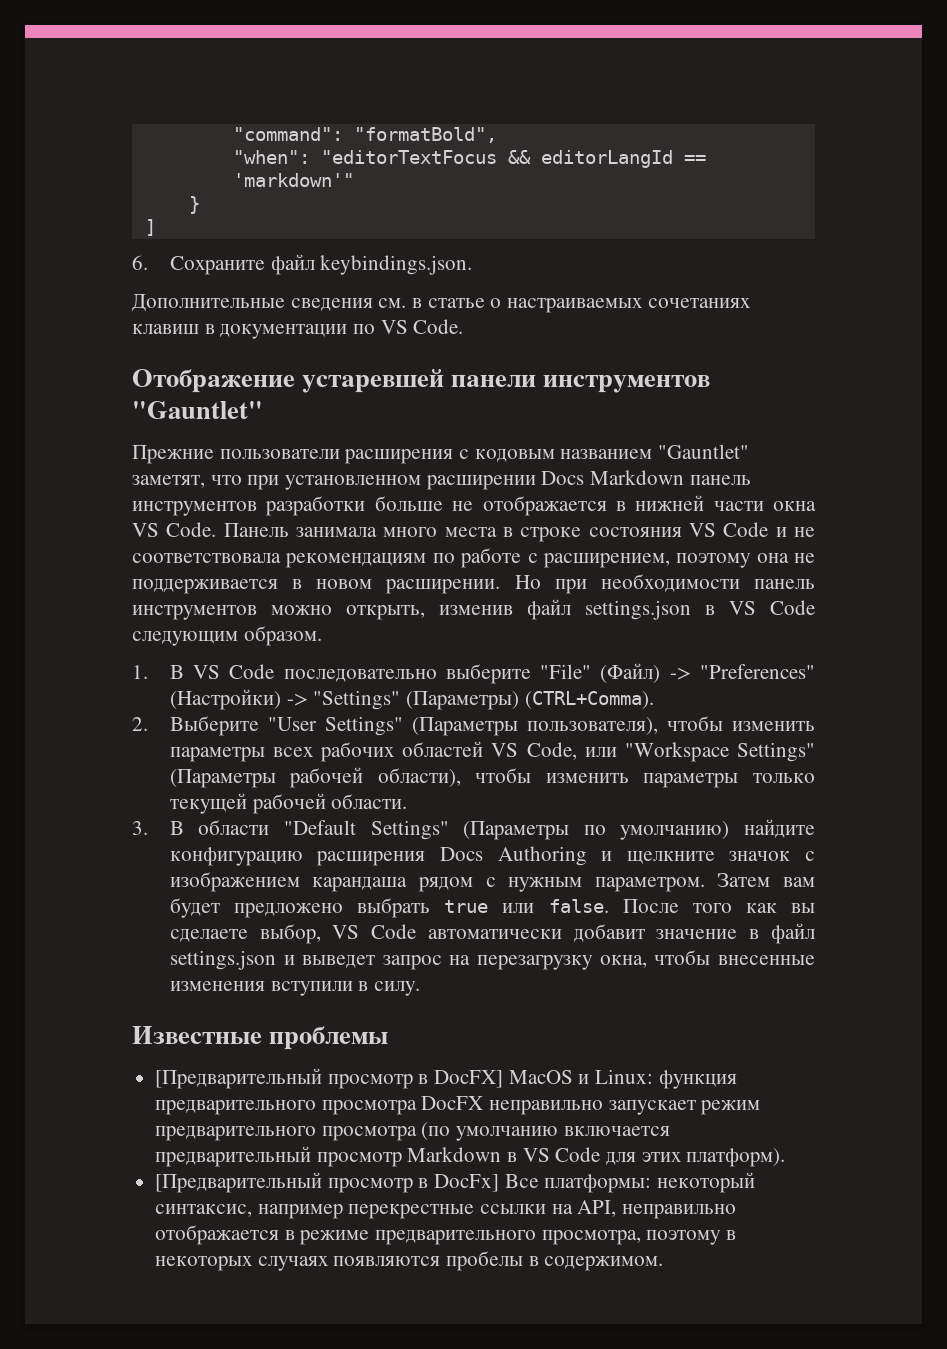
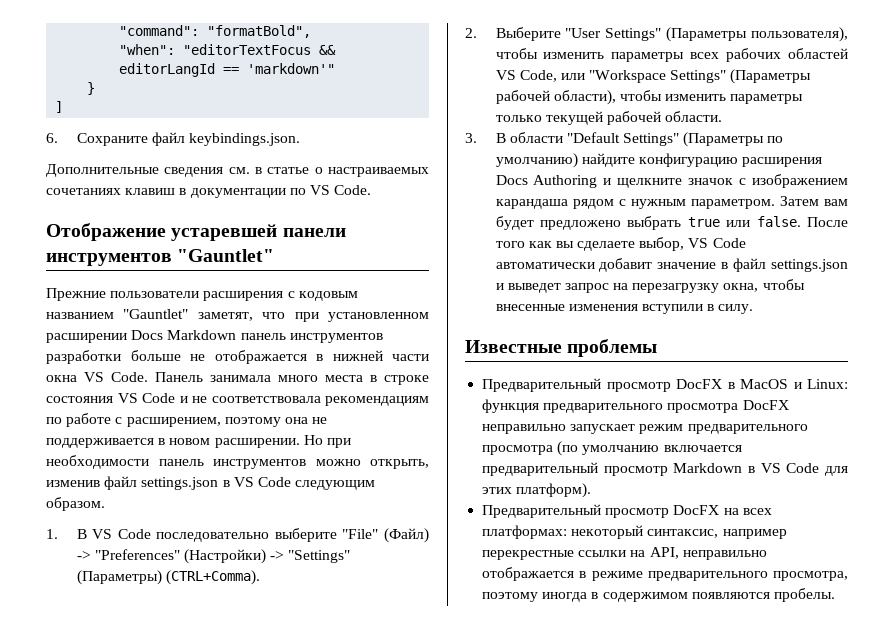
[155,1068,504,1089] [Предварительный просмотр в DocFX] -> [482,378,735,392] Предварительный просмотр DocFX в
[155,1172,652,1193] [Предварительный просмотр в DocFx] Все платформы: -> [482,504,772,518] [482,525,568,539] Предварительный просмотр DocFX на всех платформах:
[726,1230,737,1240] [155,1251,664,1271] в некоторых случаях появляются пробелы в содержимом. -> [542,588,835,602] иногда в содержимом появляются пробелы.

